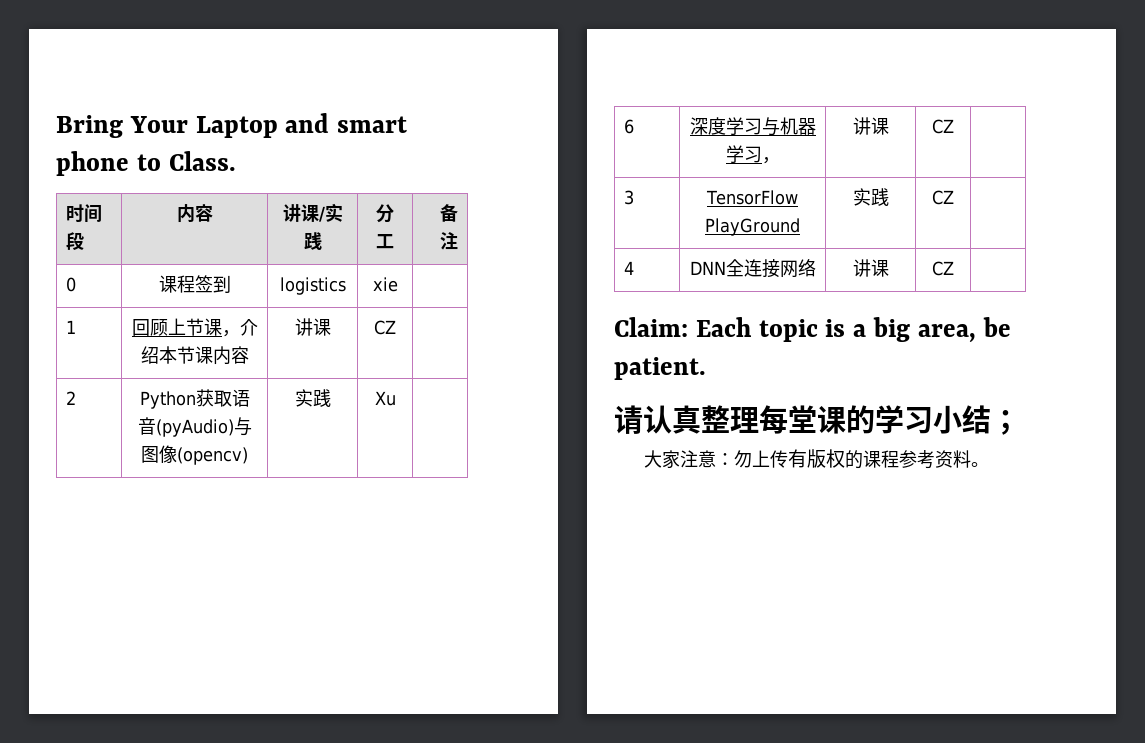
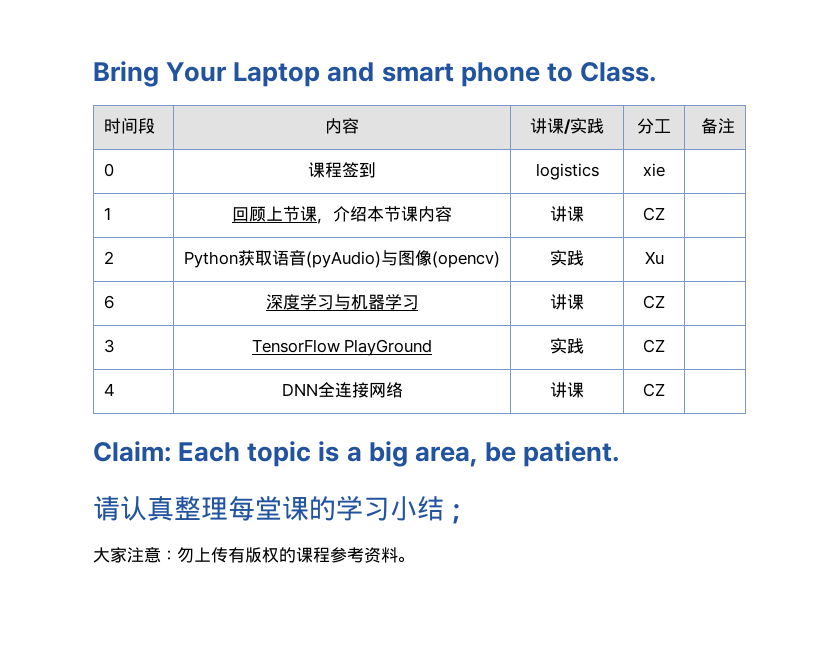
[761,157,780,164] ， -> (419, 302) none

